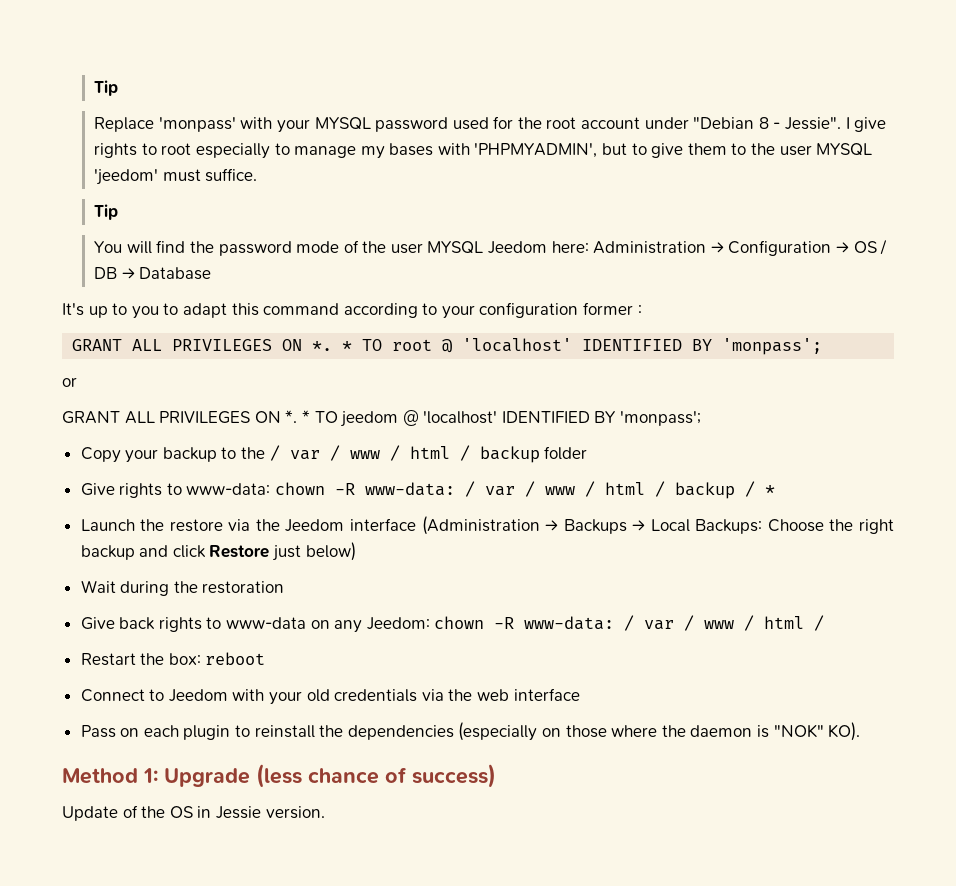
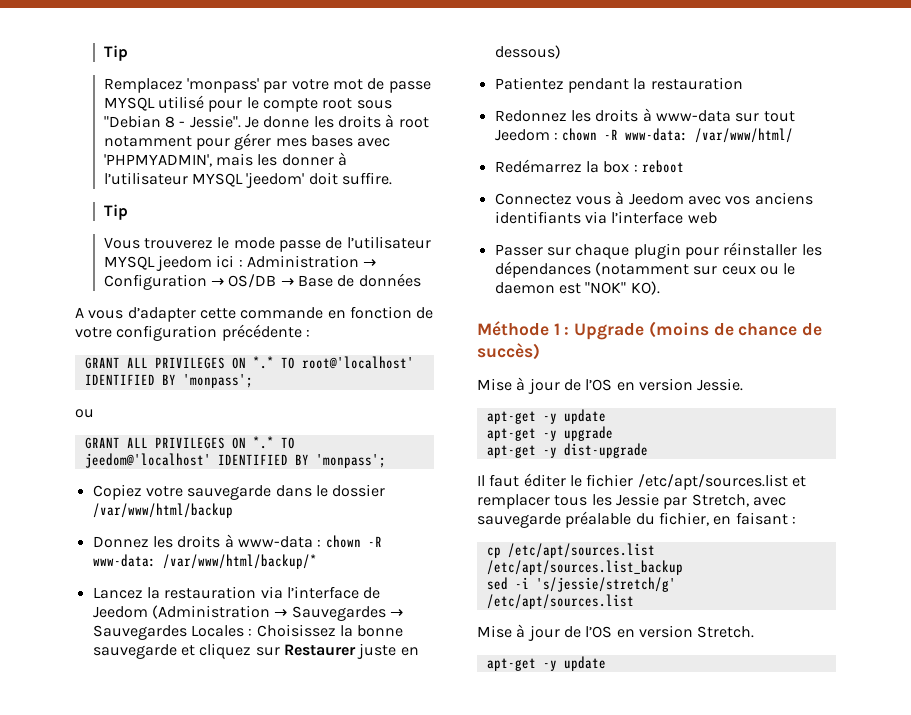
[94,80,119,96] [94,116,887,133] [94,143,873,159] [94,168,258,185] [94,204,119,220] [94,239,888,256] [94,267,212,280] [62,302,634,319] Tip // Replace 'monpass' with your MYSQL password used for the root account under "Debian 8 - Jessie". I give rights to root especially to manage my bases with 'PHPMYADMIN', but to give them to the user MYSQL 'jeedom' must suffice. // Tip // You will find the password mode of the user MYSQL Jeedom here: Administration → Configuration → OS / DB → Database // It's up to you to adapt this command according to your configuration former -> [103,45,128,61] [103,78,431,93] [103,95,392,112] [103,114,429,128] [103,133,391,150] [103,152,348,167] [103,172,393,188] [103,204,128,220] [103,236,431,252] [103,255,377,271] [103,273,421,290] [75,306,434,322] [75,324,302,341] Tip // Remplacez 'monpass' par votre mot de passe MYSQL utilisé pour le compte root sous "Debian 8 - Jessie". Je donne les droits à root notamment pour gérer mes bases avec 'PHPMYADMIN', mais les donner à l’utilisateur MYSQL 'jeedom' doit suffire. // Tip // Vous trouverez le mode passe de l’utilisateur MYSQL jeedom ici : Administration → Configuration → OS/DB → Base de données // A vous d’adapter cette commande en fonction de votre configuration précédente
[312,338,823,355] [62,377,77,387] [62,410,702,427] [80,445,588,463] [80,481,776,499] [80,516,894,535] [80,542,356,561] [80,580,285,596] [80,615,825,633] [80,652,266,666] [80,688,580,705] [80,722,861,741] [62,764,496,788] [62,805,325,821] *. * TO root @ 'localhost' IDENTIFIED BY 'monpass'; // or // GRANT ALL PRIVILEGES ON *. * TO jeedom @ 'localhost' IDENTIFIED BY 'monpass'; // Copy your backup to the / var / www / html / backup folder // Give rights to www-data: chown -R www-data: / var / www / html / backup / * // Launch the restore via the Jeedom interface (Administration → Backups → Local Backups: Choose the right backup and click Restore just below) // Wait during the restoration // Give back rights to www-data on any Jeedom: chown -R www-data: / var / www / html / // Restart the box: reboot // Connect to Jeedom with your old credentials via the web interface // Pass on each plugin to reinstall the dependencies (especially on those where the daemon is "NOK" KO). // Method 1: Upgrade (less chance of success) // Update of the OS in Jessie version. -> [252,356,414,369] [84,374,253,388] [75,409,94,418] [84,436,295,449] [84,453,386,468] [92,484,386,500] [92,503,233,518] [92,534,382,548] [92,554,317,569] [92,586,381,599] [92,605,403,621] [92,624,404,640] [92,643,419,659] [494,45,561,59] [494,77,743,93] [494,108,795,122] [494,128,794,143] [494,159,684,173] [494,191,813,205] [494,211,717,224] [494,242,822,259] [494,261,796,278] [494,281,660,295] [477,321,823,340] [477,343,540,360] [477,377,744,394] [486,409,606,424] [486,426,613,441] [486,443,648,458] [477,473,806,490] [477,493,786,509] [477,511,796,528] [486,543,655,558] [486,560,683,575] [486,577,676,592] [486,594,634,609] [477,624,755,641] [486,656,606,671] *.* TO root@'localhost' IDENTIFIED BY 'monpass'; // ou // GRANT ALL PRIVILEGES ON *.* TO jeedom@'localhost' IDENTIFIED BY 'monpass'; // Copiez votre sauvegarde dans le dossier /var/www/html/backup // Donnez les droits à www-data : chown -R www-data: /var/www/html/backup/* // Lancez la restauration via l’interface de Jeedom (Administration → Sauvegardes → Sauvegardes Locales : Choisissez la bonne sauvegarde et cliquez sur Restaurer juste en dessous) // Patientez pendant la restauration // Redonnez les droits à www-data sur tout Jeedom : chown -R www-data: /var/www/html/ // Redémarrez la box : reboot // Connectez vous à Jeedom avec vos anciens identifiants via l’interface web // Passer sur chaque plugin pour réinstaller les dépendances (notamment sur ceux ou le daemon est "NOK" KO). // Méthode 1 : Upgrade (moins de chance de succès) // Mise à jour de l’OS en version Jessie. // apt-get -y update // apt-get -y upgrade // apt-get -y dist-upgrade // Il faut éditer le fichier /etc/apt/sources.list et remplacer tous les Jessie par Stretch, avec sauvegarde préalable du fichier, en faisant : // cp /etc/apt/sources.list /etc/apt/sources.list_backup // sed -i 's/jessie/stretch/g' /etc/apt/sources.list // Mise à jour de l’OS en version Stretch. // apt-get -y update

